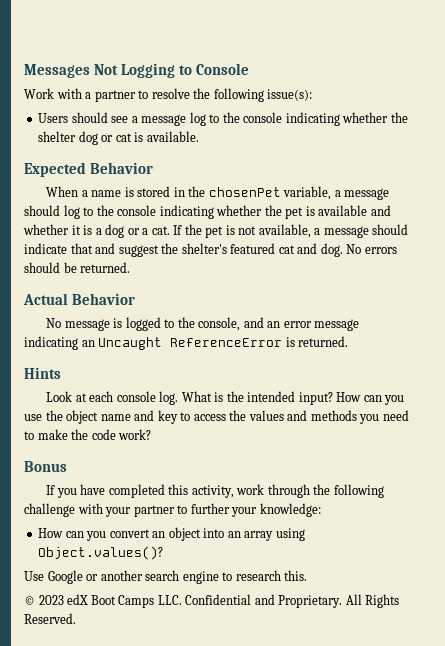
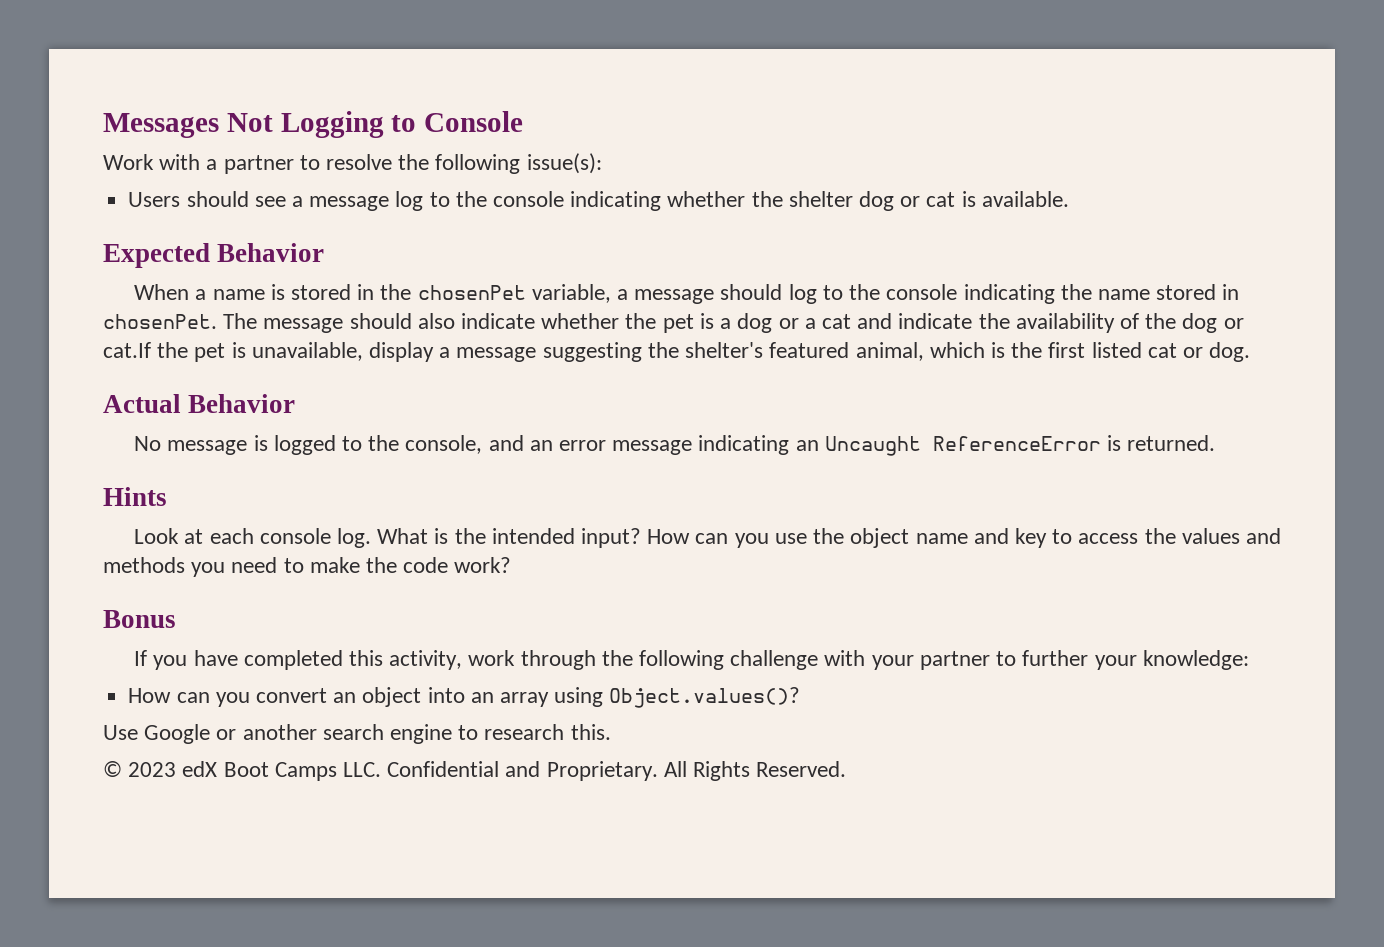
[216,205,391,219] [23,224,409,238] [24,243,397,257] [24,262,131,273] whether the pet is available and whether it is a dog or a cat. If the pet is not available, a message should indicate that and suggest the shelter's featured cat and dog. No errors should be returned. -> [1060,284,1240,300] [103,313,1244,333] [103,342,1251,362] the name stored in chosenPet. The message should also indicate whether the pet is a dog or a cat and indicate the availability of the dog or cat.If the pet is unavailable, display a message suggesting the shelter's featured animal, which is the first listed cat or dog.

